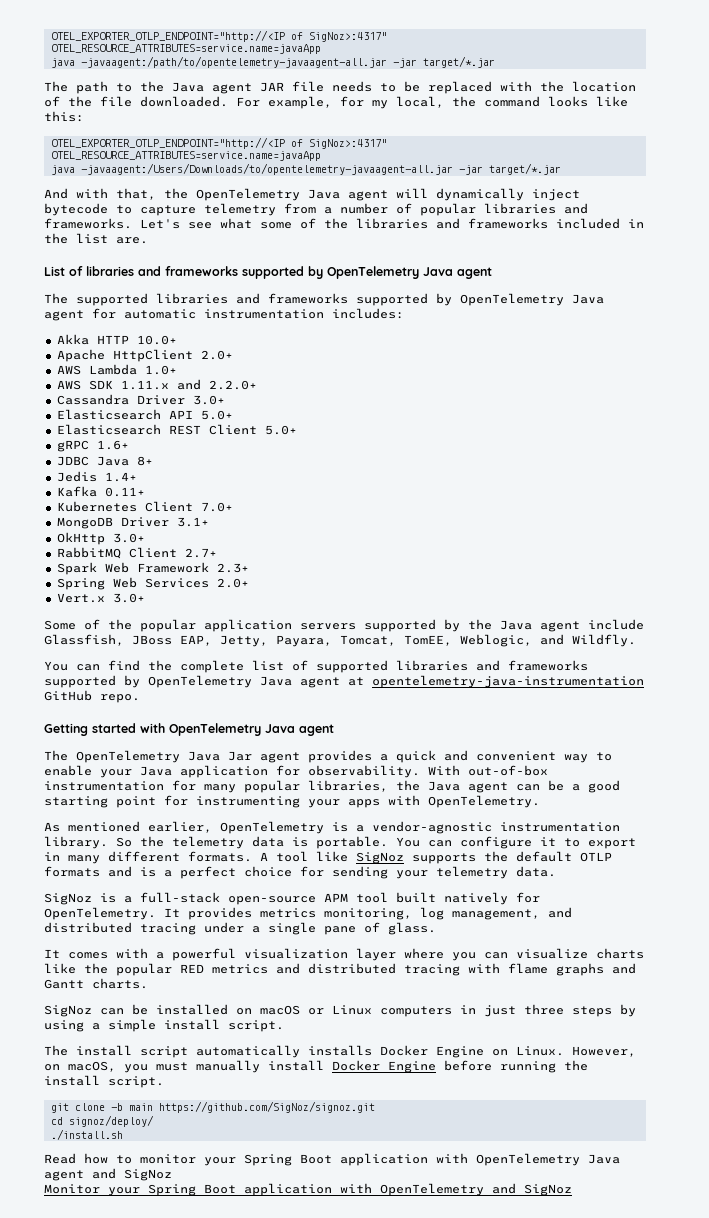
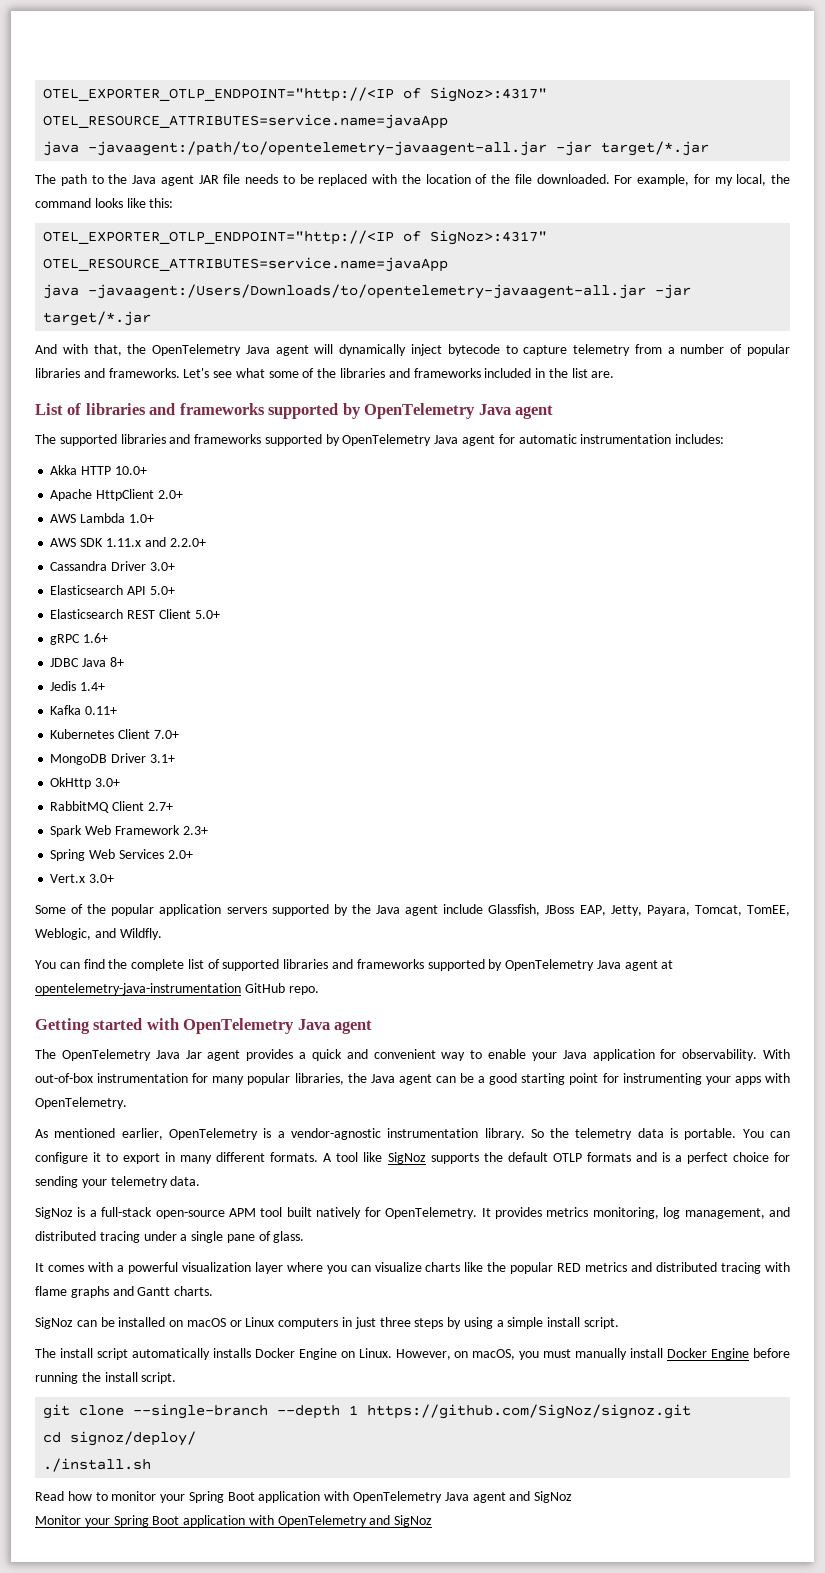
[110,1103,153,1111] -b main -> [133,1404,359,1419] --single-branch --depth 1

